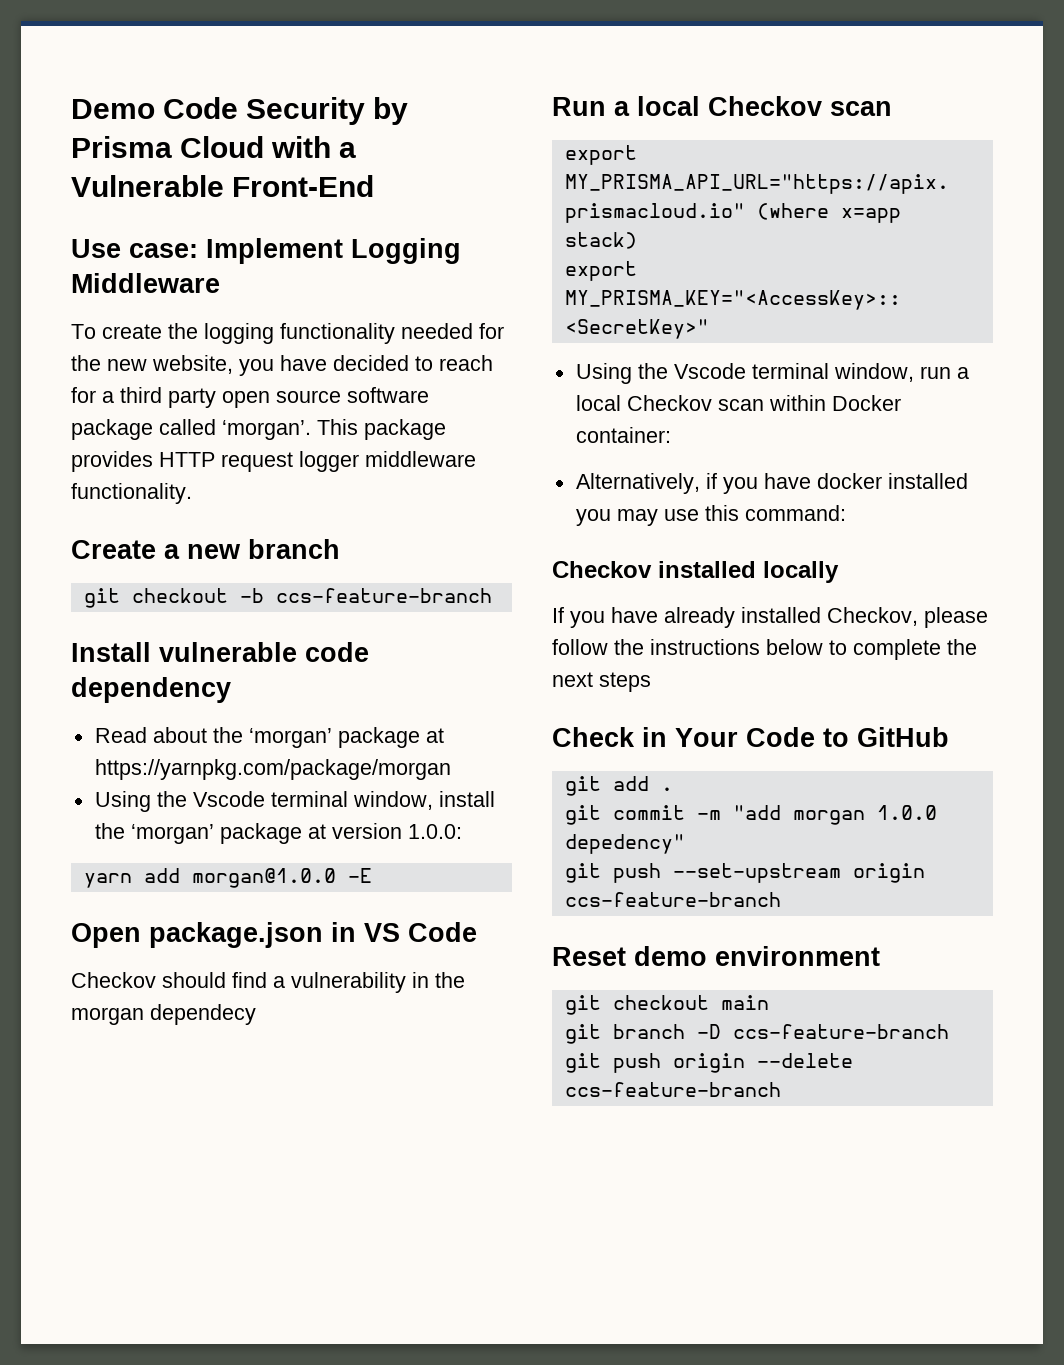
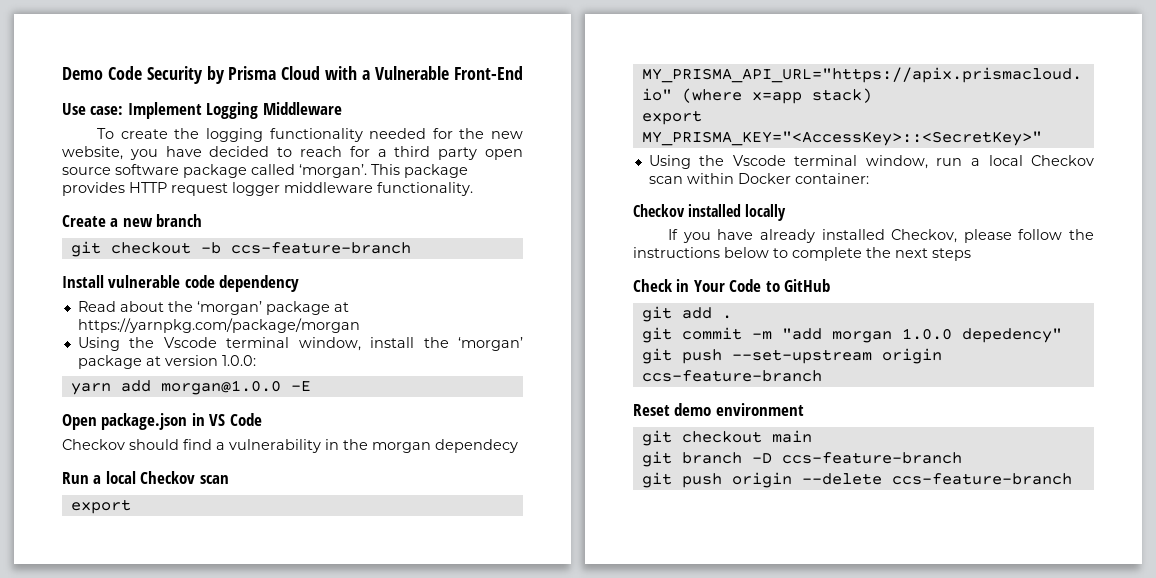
[575,473,968,494] [575,505,846,526] // Alternatively, if you have docker installed you may use this command: -> (869, 178) none

